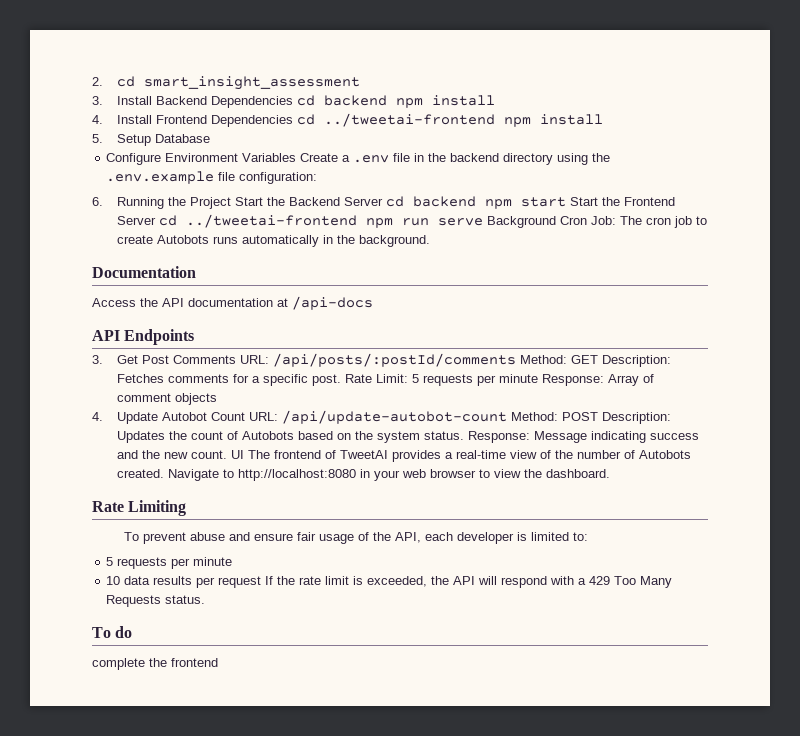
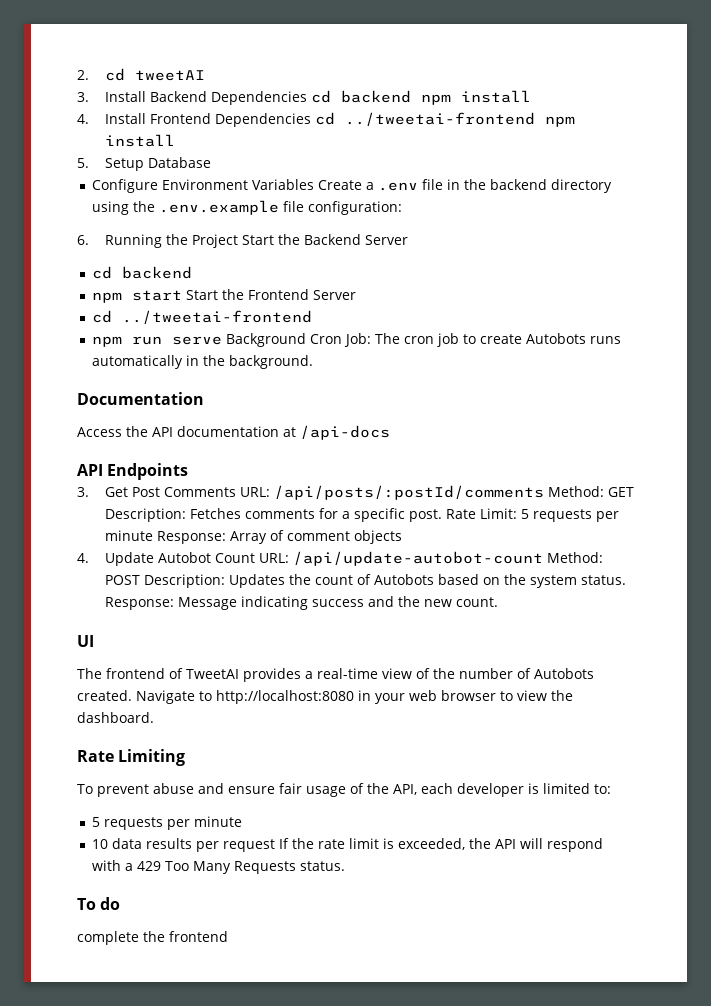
[143,76,360,90] smart_insight_assessment -> [134,70,205,81] tweetAI
[385,196,476,207] cd backend -> [92,266,193,279] // cd backend //
[158,214,357,228] cd ../tweetai-frontend -> [92,310,313,324] // cd ../tweetai-frontend //
(227, 454) none -> (498, 602) //
(244, 454) none -> (94, 641) //

